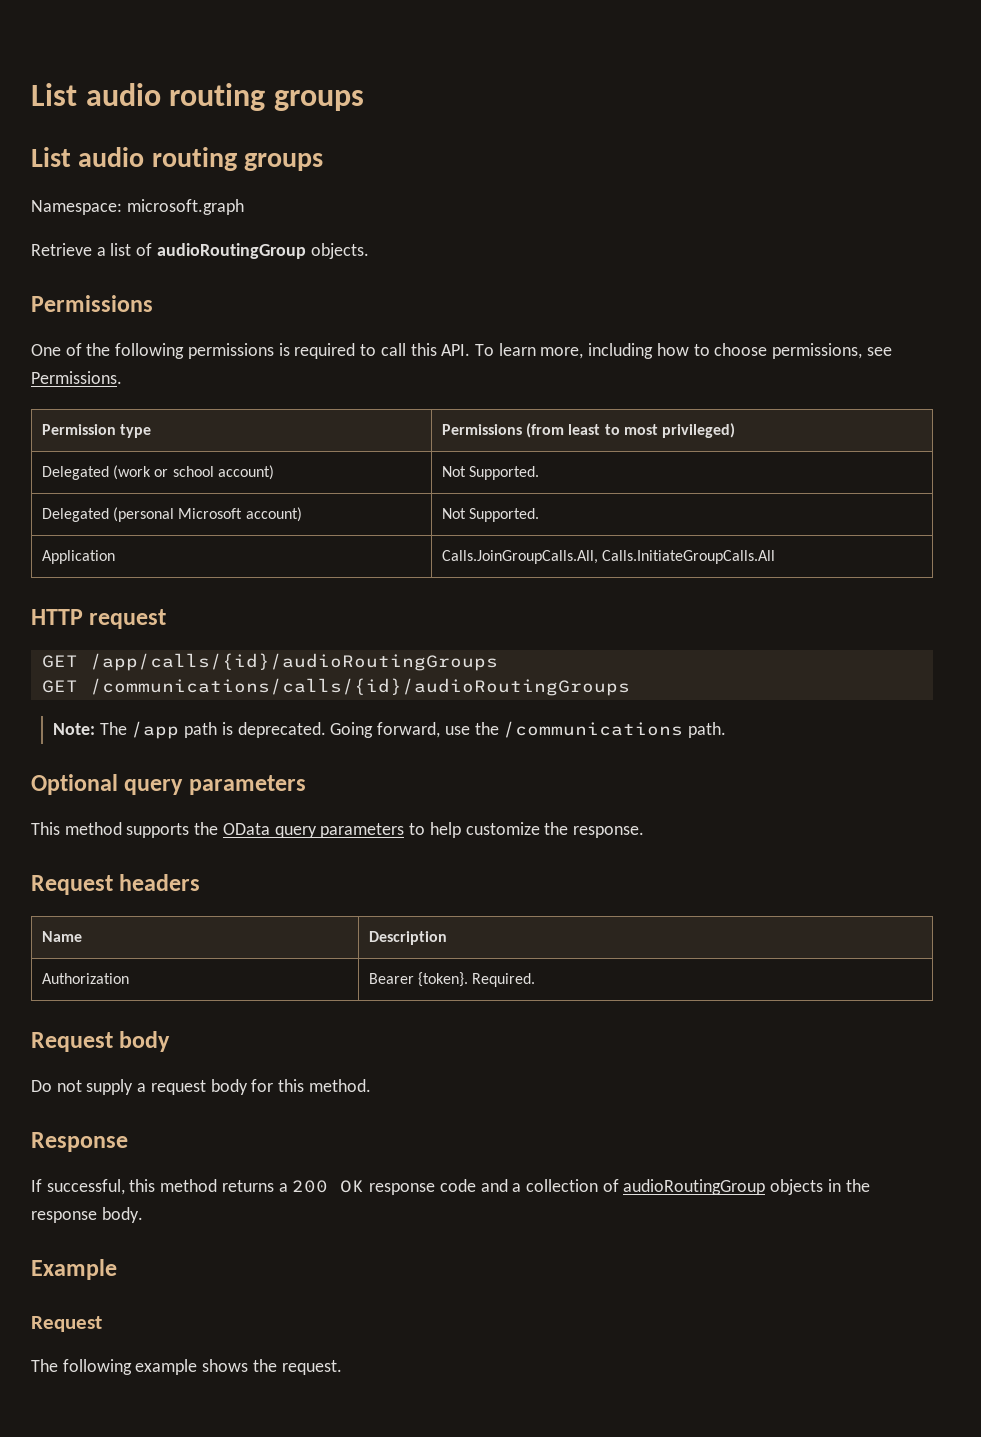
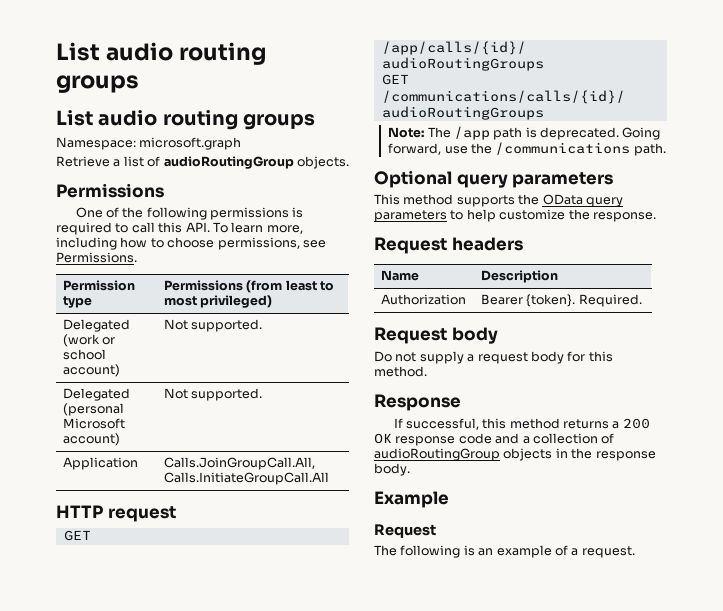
[469,466,540,480] Supported. -> [191,319,263,332] supported.
[469,508,540,522] Supported. -> [191,388,263,401] supported.
[441,550,776,564] Calls.JoinGroupCalls.All, Calls.InitiateGroupCalls.All -> [164,457,316,470] [164,472,330,485] Calls.JoinGroupCall.All, Calls.InitiateGroupCall.All
[135,1359,277,1375] example shows the -> [463,545,579,558] is an example of a

